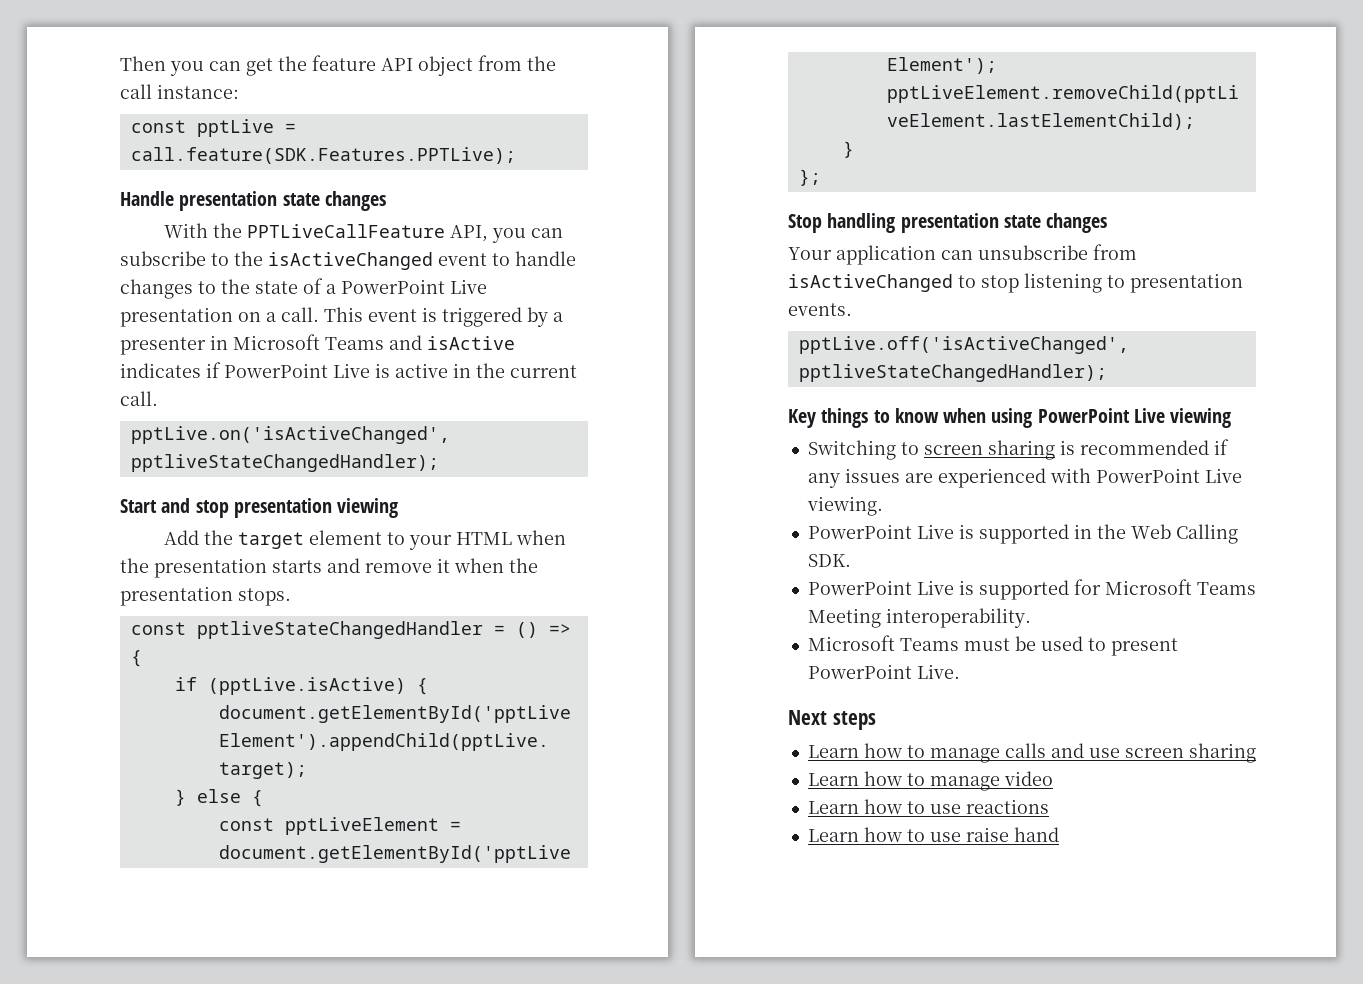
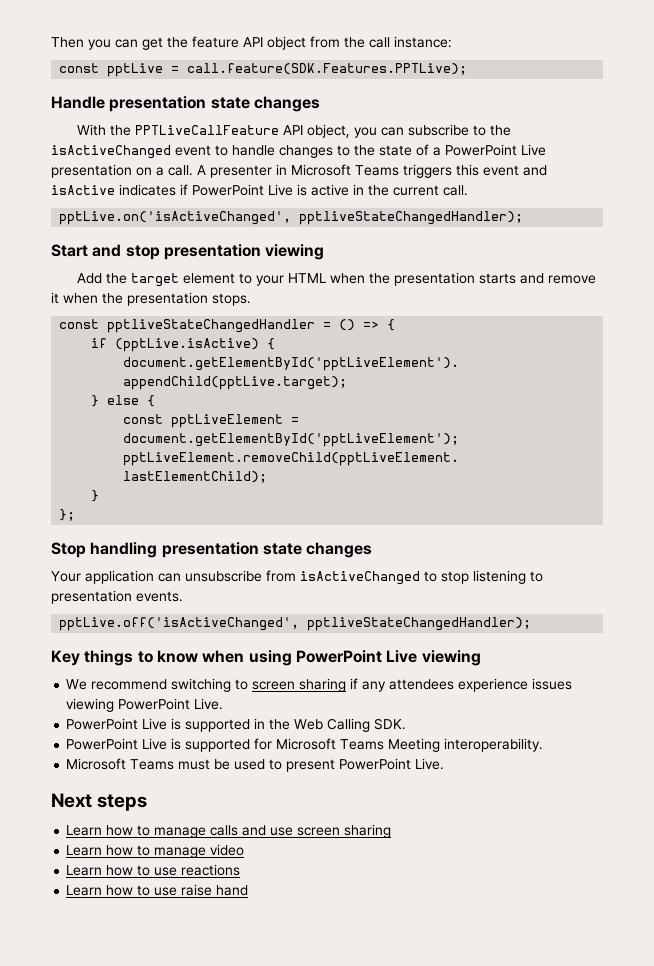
[450,225,489,242] API, -> [283,124,351,138] API object,
[324,307,563,327] This event is triggered by a -> [197,165,206,175] A
(384, 343) none -> [403,164,519,178] triggers this event
[807,439,1229,460] [807,468,1242,488] [806,496,883,516] Switching to screen sharing is recommended if any issues are experienced with PowerPoint Live viewing. -> [66,678,573,692] [66,698,224,712] We recommend switching to screen sharing if any attendees experience issues viewing PowerPoint Live.

